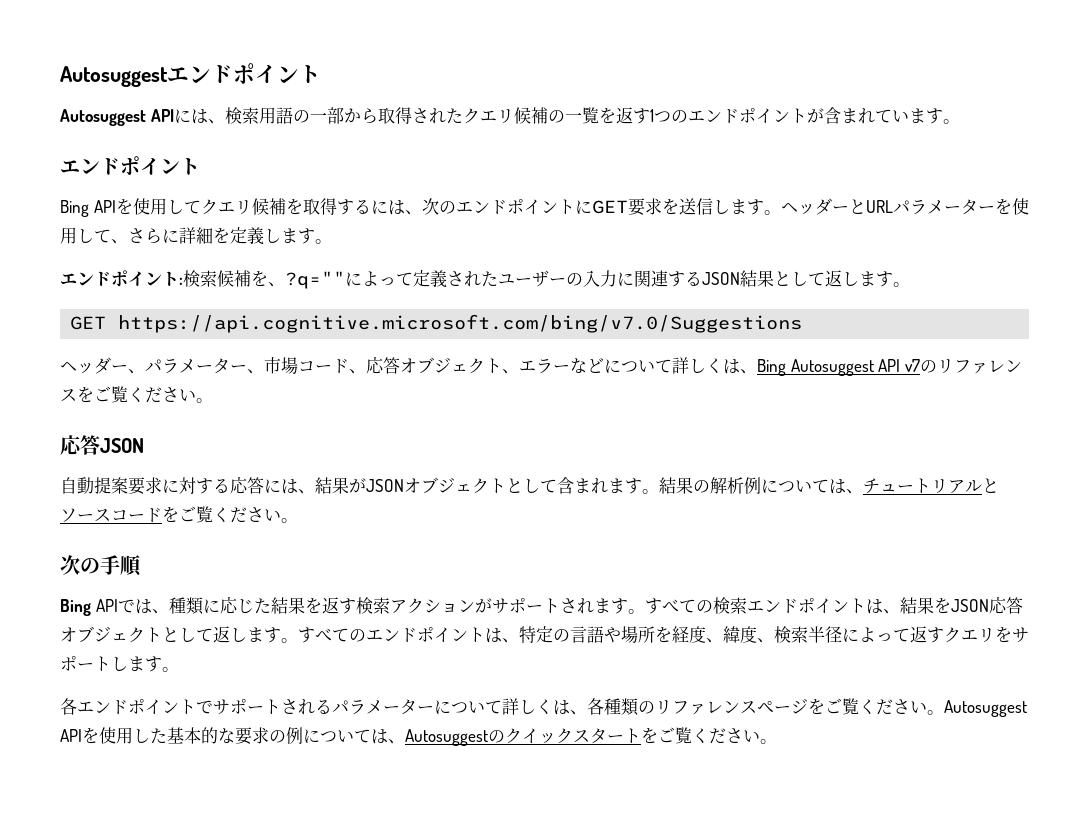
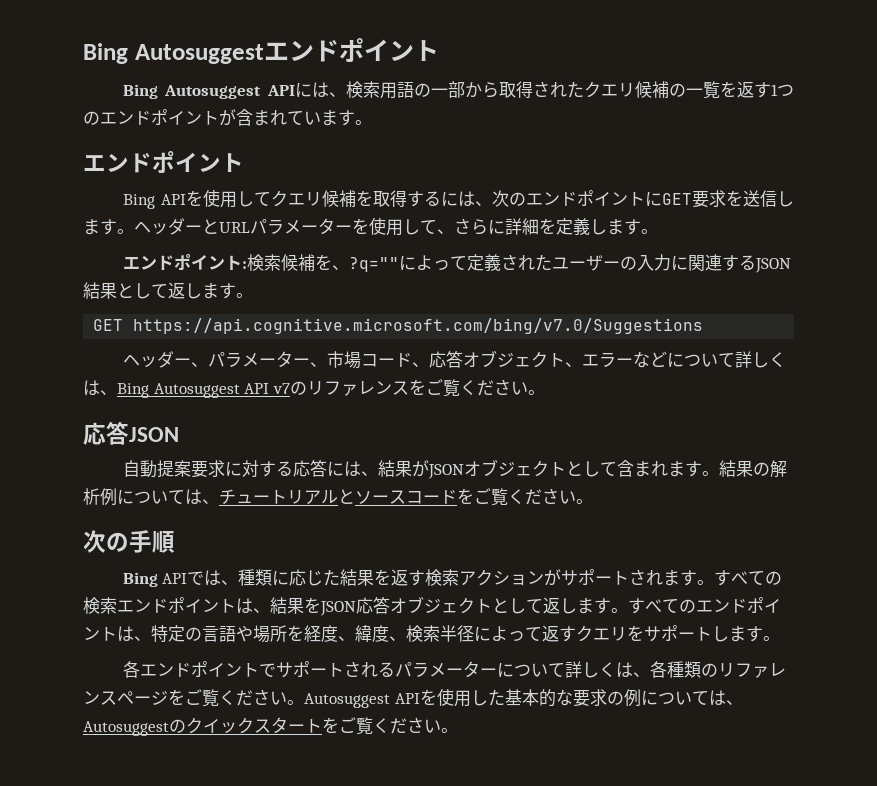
(60, 76) none -> [83,43,128,64] Bing
(321, 74) none -> [122,84,158,99] Bing

